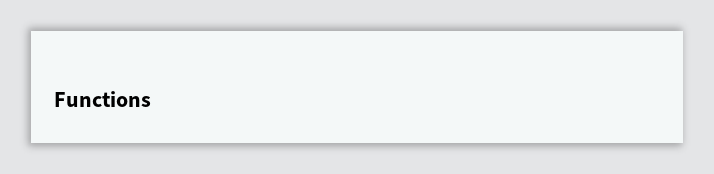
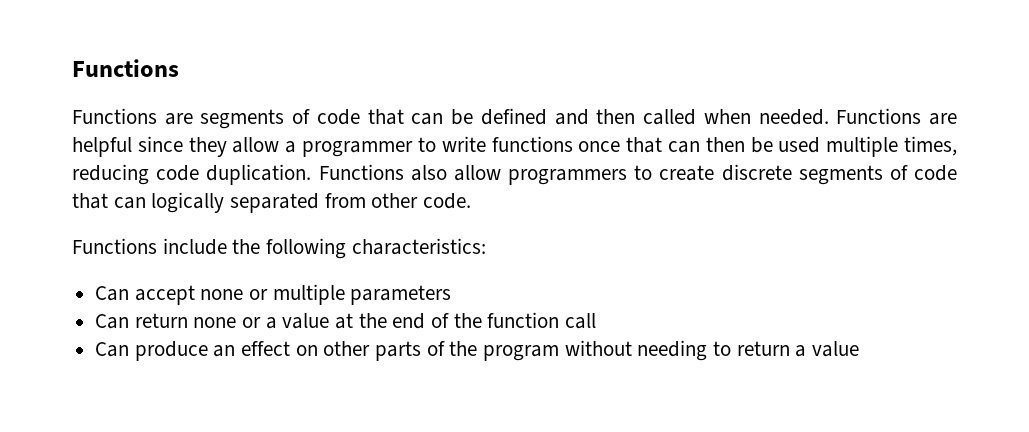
[54,91,151,107] Functions -> [72,59,179,77] [72,108,958,129] [72,136,957,157] [72,164,957,185] [72,192,472,213] [72,238,486,259] [95,284,452,305] [95,312,597,329] [95,340,860,361] Functions // Functions are segments of code that can be defined and then called when needed. Functions are helpful since they allow a programmer to write functions once that can then be used multiple times, reducing code duplication. Functions also allow programmers to create discrete segments of code that can logically separated from other code. // Functions include the following characteristics: // Can accept none or multiple parameters // Can return none or a value at the end of the function call // Can produce an effect on other parts of the program without needing to return a value

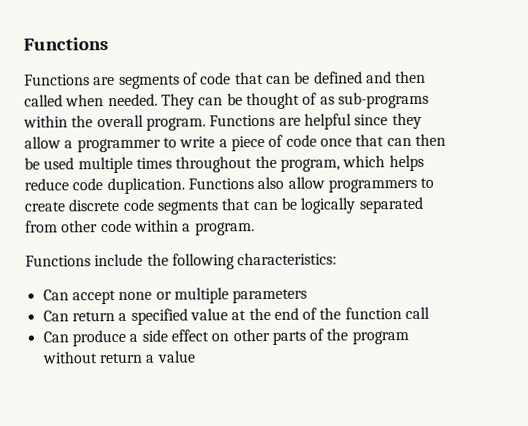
(829, 117) none -> [160,91,429,110] [23,114,206,131] They can be thought of as sub-programs within the overall program.
[491,136,573,152] functions -> [218,134,317,152] a piece of code
[904,136,957,156] [72,164,149,185] times, reducing -> [135,154,424,173] [24,178,69,191] times throughout the program, which helps reduce
[798,165,957,185] [72,193,146,209] segments of code that can -> [122,197,297,215] code segments that can be
[423,193,472,209] code. -> [100,219,255,236] code within a program.
[193,317,277,329] none or a -> [118,308,188,325] a specified
[213,345,236,357] an -> [129,329,168,342] a side
[637,340,732,361] needing to -> (98, 357) none

